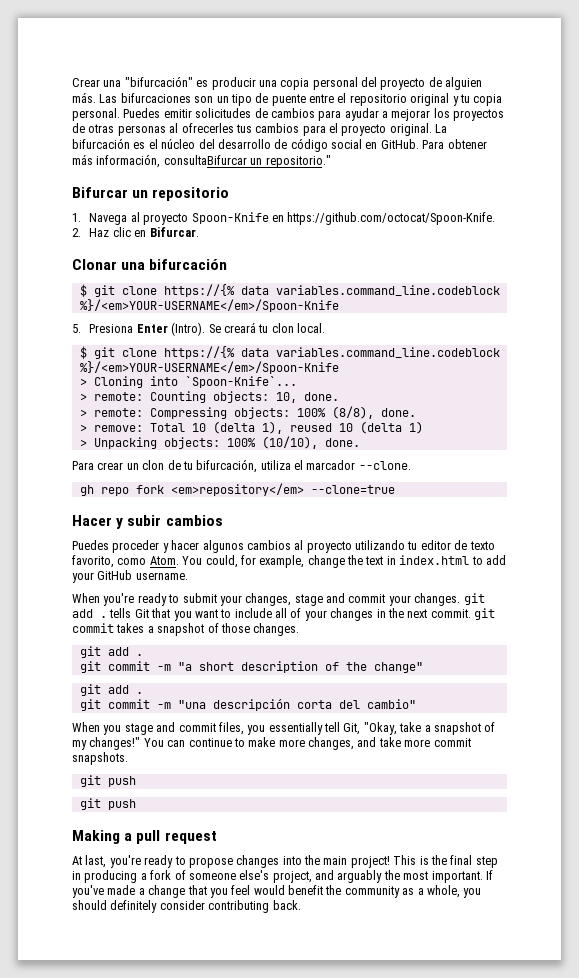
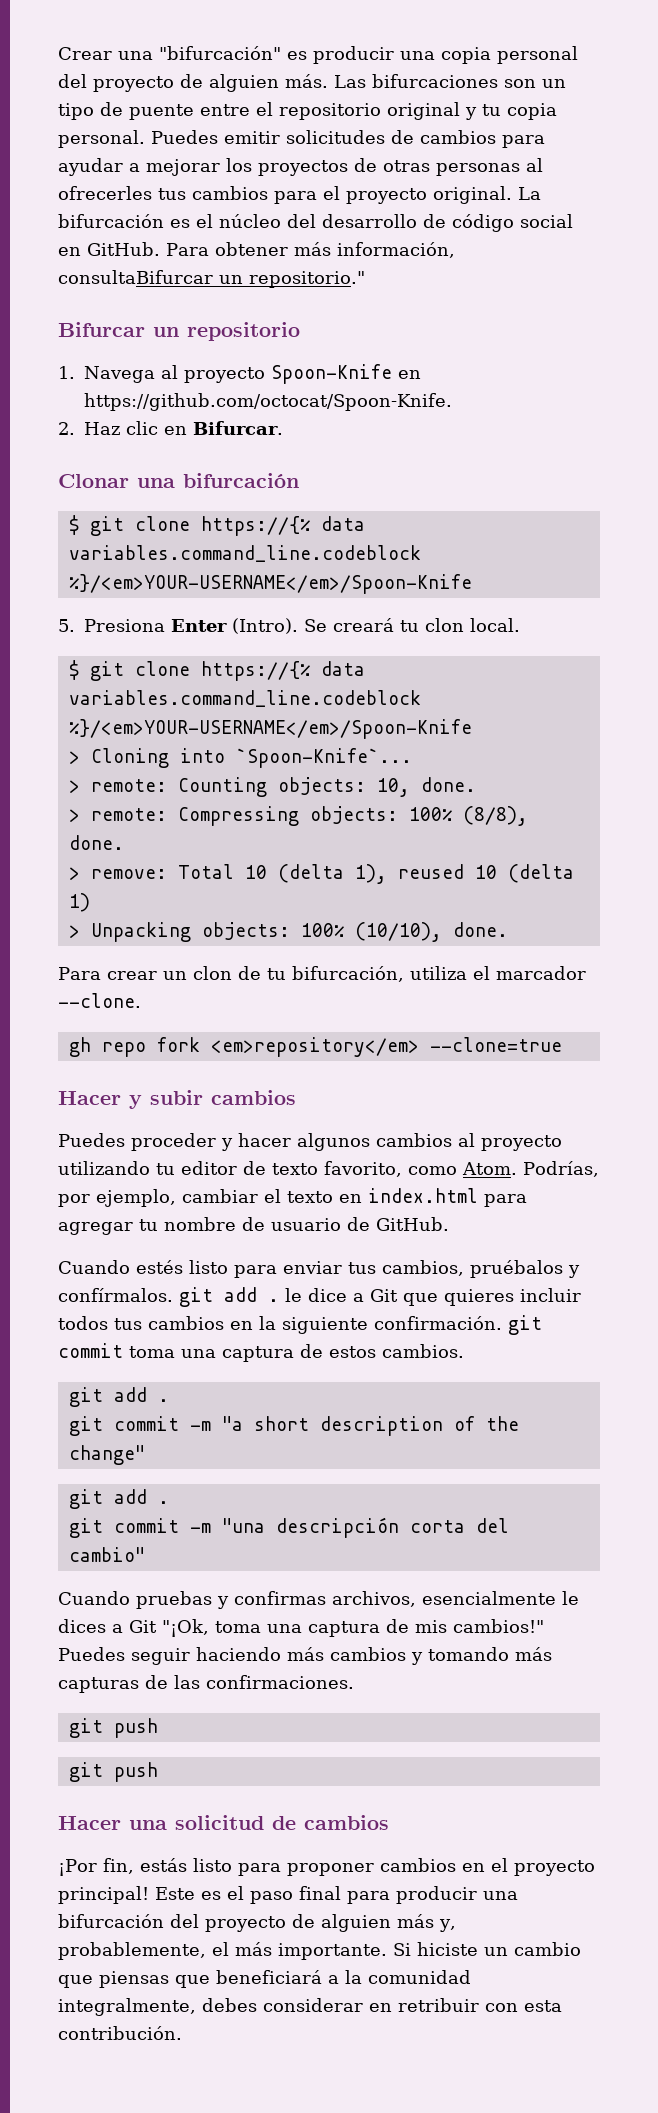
[182,555,506,568] [72,570,188,583] [72,593,485,606] [72,608,495,621] [72,623,300,636] You could, for example, change the text in index.html to add your GitHub username. // When you're ready to submit your changes, stage and commit your changes. git add . tells Git that you want to include all of your changes in the next commit. git commit takes a snapshot of those changes. -> [523,1161,599,1177] [58,1188,527,1207] [58,1217,449,1235] [58,1260,580,1278] [58,1287,581,1307] [58,1315,542,1335] [58,1343,464,1362] Podrías, por ejemplo, cambiar el texto en index.html para agregar tu nombre de usuario de GitHub. // Cuando estés listo para enviar tus cambios, pruébalos y confírmalos. git add . le dice a Git que quieres incluir todos tus cambios en la siguiente confirmación. git commit toma una captura de estos cambios.
[72,722,496,735] [72,737,471,750] [72,752,128,765] [79,775,136,787] [79,798,136,810] [72,830,217,844] [72,855,498,868] [72,870,493,883] [72,885,482,898] [72,900,301,913] When you stage and commit files, you essentially tell Git, "Okay, take a snapshot of my changes!" You can continue to make more changes, and take more commit snapshots. // git push // git push // Making a pull request // At last, you're ready to propose changes into the main project! This is the final step in producing a fork of someone else's project, and arguably the most important. If you've made a change that you feel would benefit the community as a whole, you should definitely consider contributing back. -> [58,1591,579,1609] [58,1619,544,1637] [58,1647,552,1665] [58,1675,354,1693] [68,1718,158,1738] [68,1762,158,1782] [58,1815,389,1830] [58,1858,595,1876] [58,1886,518,1904] [58,1914,456,1932] [58,1942,581,1960] [58,1970,471,1988] [58,1998,562,2016] [58,2026,182,2040] Cuando pruebas y confirmas archivos, esencialmente le dices a Git "¡Ok, toma una captura de mis cambios!" Puedes seguir haciendo más cambios y tomando más capturas de las confirmaciones. // git push // git push // Hacer una solicitud de cambios // ¡Por fin, estás listo para proponer cambios en el proyecto principal! Este es el paso final para producir una bifurcación del proyecto de alguien más y, probablemente, el más importante. Si hiciste un cambio que piensas que beneficiará a la comunidad integralmente, debes considerar en retribuir con esta contribución.

